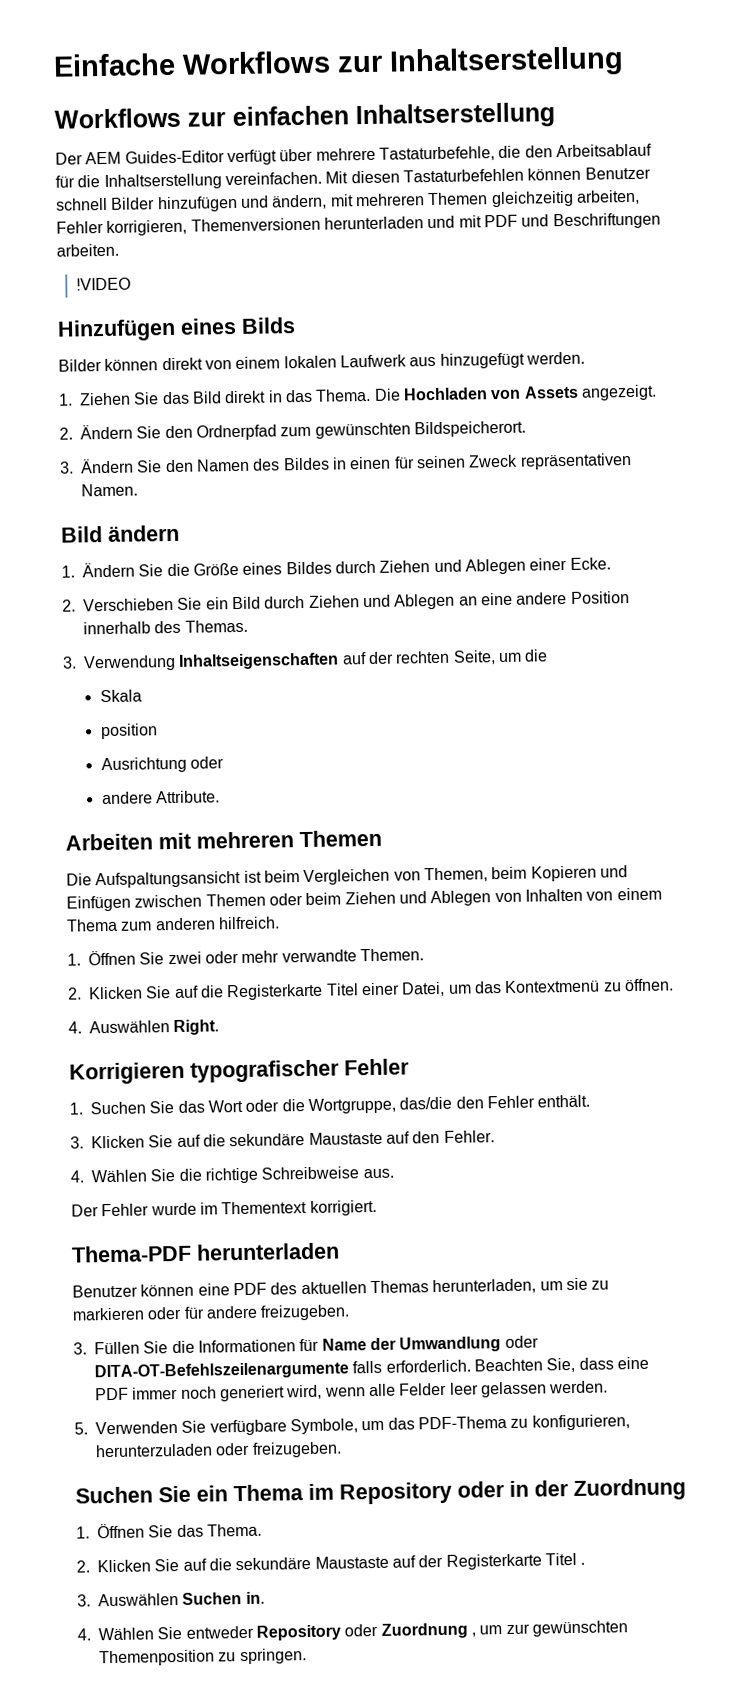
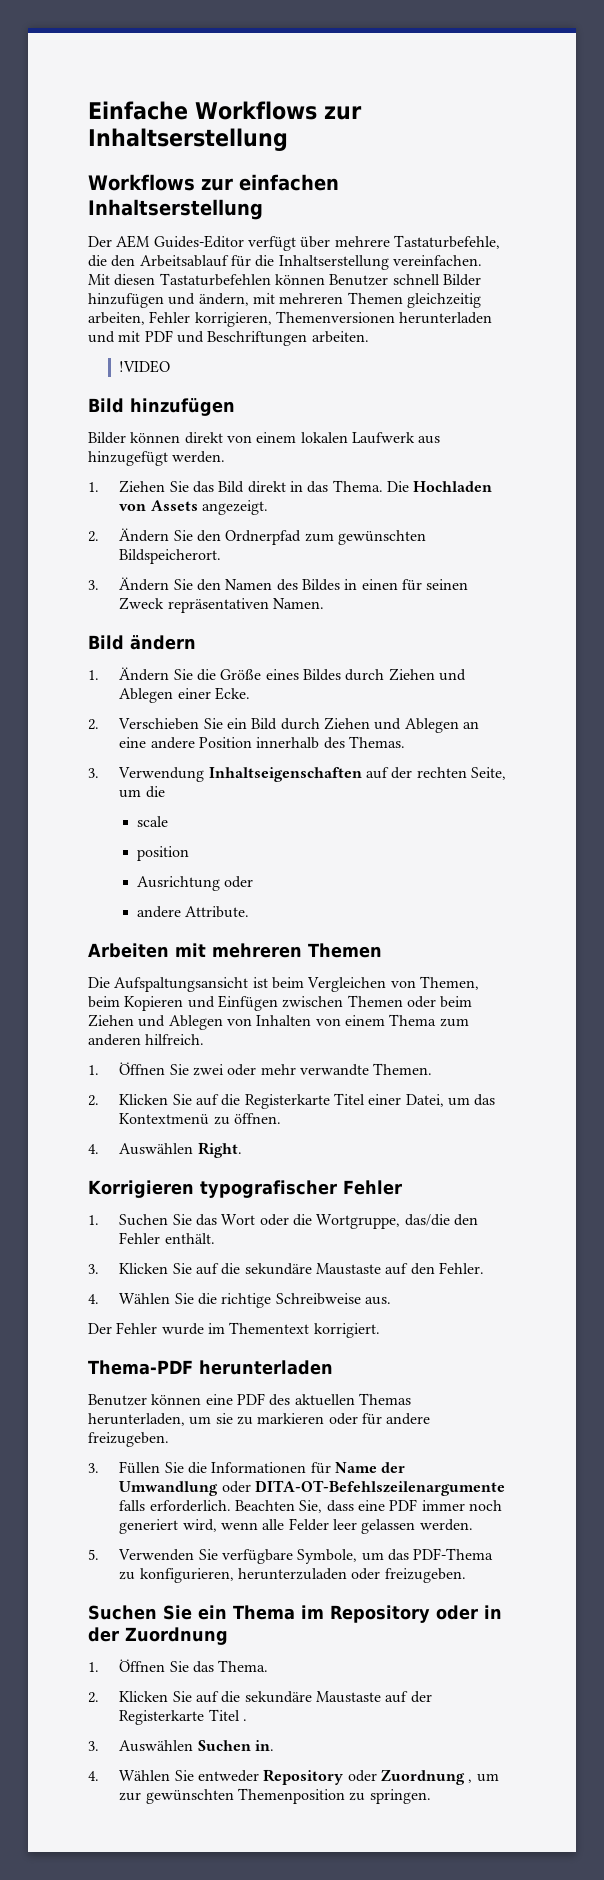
[57,317,296,342] Hinzufügen eines Bilds -> [88,398,235,416] Bild hinzufügen
[99,689,142,703] Skala -> [137,816,169,827] scale

